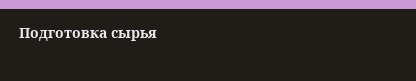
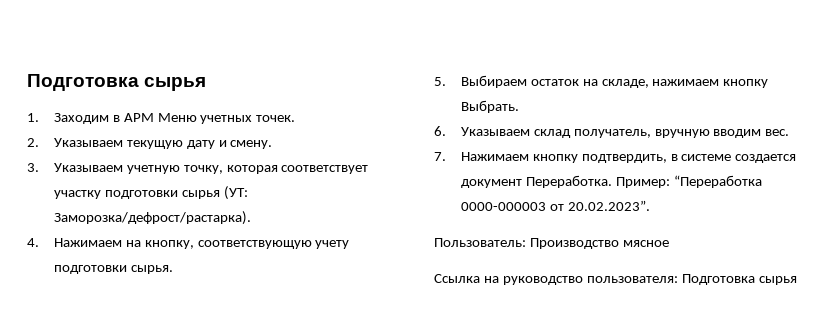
[19,28,157,42] Подготовка сырья -> [27,74,207,91] [27,113,296,124] [27,138,273,149] [27,163,369,174] [53,186,248,200] [53,211,251,225] [27,238,350,249] [53,265,173,274] [434,75,769,88] [460,100,519,113] [434,126,790,138] [434,152,797,163] [460,175,762,188] [460,200,650,211] [434,238,669,249] [434,274,797,285] Подготовка сырья // 1. Заходим в АРМ Меню учетных точек. // 2. Указываем текущую дату и смену. // 3. Указываем учетную точку, которая соответствует участку подготовки сырья (УТ: Заморозка/дефрост/растарка). // 4. Нажимаем на кнопку, соответствующую учету подготовки сырья. // 5. Выбираем остаток на складе, нажимаем кнопку Выбрать. // 6. Указываем склад получатель, вручную вводим вес. // 7. Нажимаем кнопку подтвердить, в системе создается документ Переработка. Пример: “Переработка 0000-000003 от 20.02.2023”. // Пользователь: Производство мясное // Ссылка на руководство пользователя: Подготовка сырья

